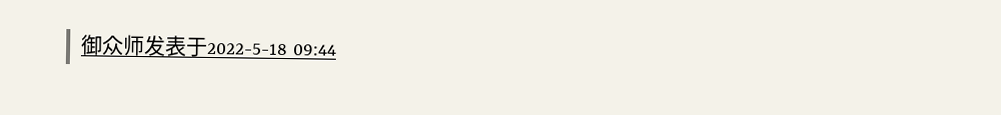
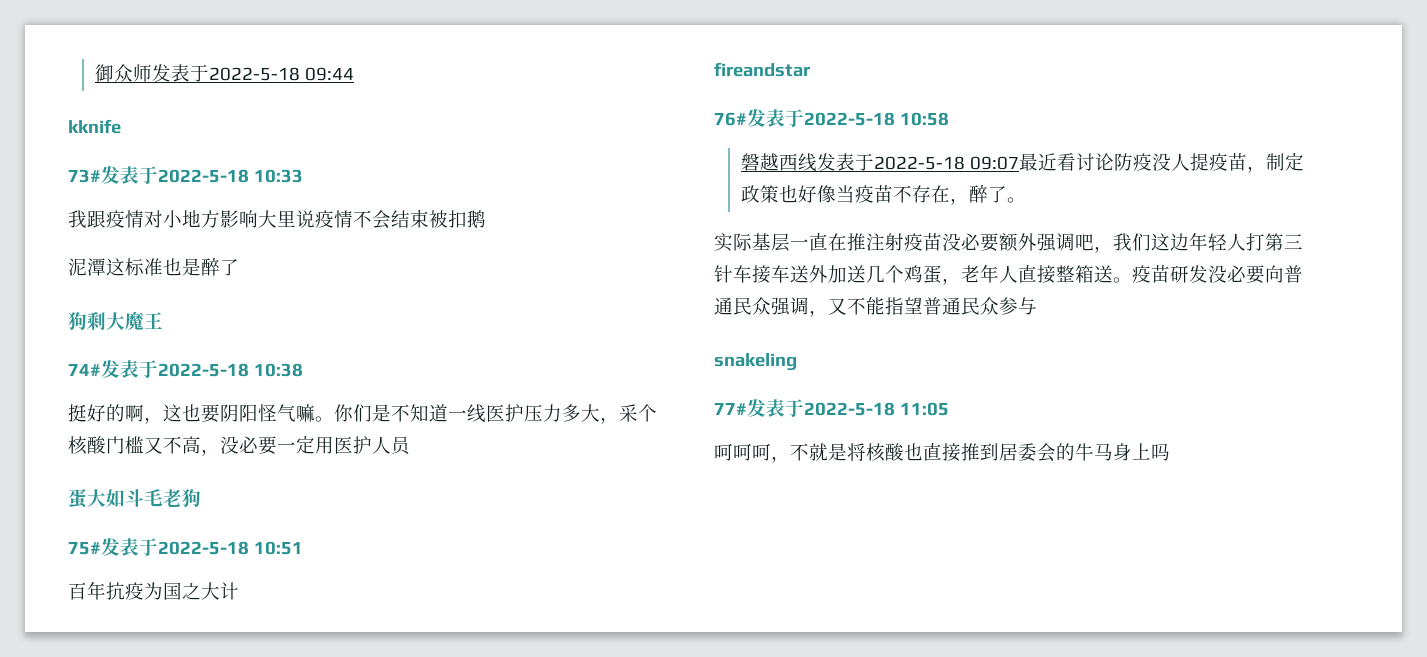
(337, 50) none -> [68,119,121,134] [68,166,303,184] [68,209,486,229] [68,257,239,276] [68,311,163,330] [68,360,303,378] [68,404,657,424] [68,435,411,456] [68,489,201,508] [68,538,303,556] [68,581,239,600] [714,62,811,77] [714,109,949,127] [740,152,1304,173] [740,184,1026,205] [714,232,1303,253] [714,264,1303,285] [714,297,1037,317] [714,353,797,371] [714,399,949,417] [714,443,1170,463] // kknife // 73#发表于2022-5-18 10:33 // 我跟疫情对小地方影响大里说疫情不会结束被扣鹅 // 泥潭这标准也是醉了 // 狗剩大魔王 // 74#发表于2022-5-18 10:38 // 挺好的啊，这也要阴阳怪气嘛。你们是不知道一线医护压力多大，采个核酸门槛又不高，没必要一定用医护人员 // 蛋大如斗毛老狗 // 75#发表于2022-5-18 10:51 // 百年抗疫为国之大计 // fireandstar // 76#发表于2022-5-18 10:58 // 磐越西线发表于2022-5-18 09:07最近看讨论防疫没人提疫苗，制定政策也好像当疫苗不存在，醉了。 // 实际基层一直在推注射疫苗没必要额外强调吧，我们这边年轻人打第三针车接车送外加送几个鸡蛋，老年人直接整箱送。疫苗研发没必要向普通民众强调，又不能指望普通民众参与 // snakeling // 77#发表于2022-5-18 11:05 // 呵呵呵，不就是将核酸也直接推到居委会的牛马身上吗

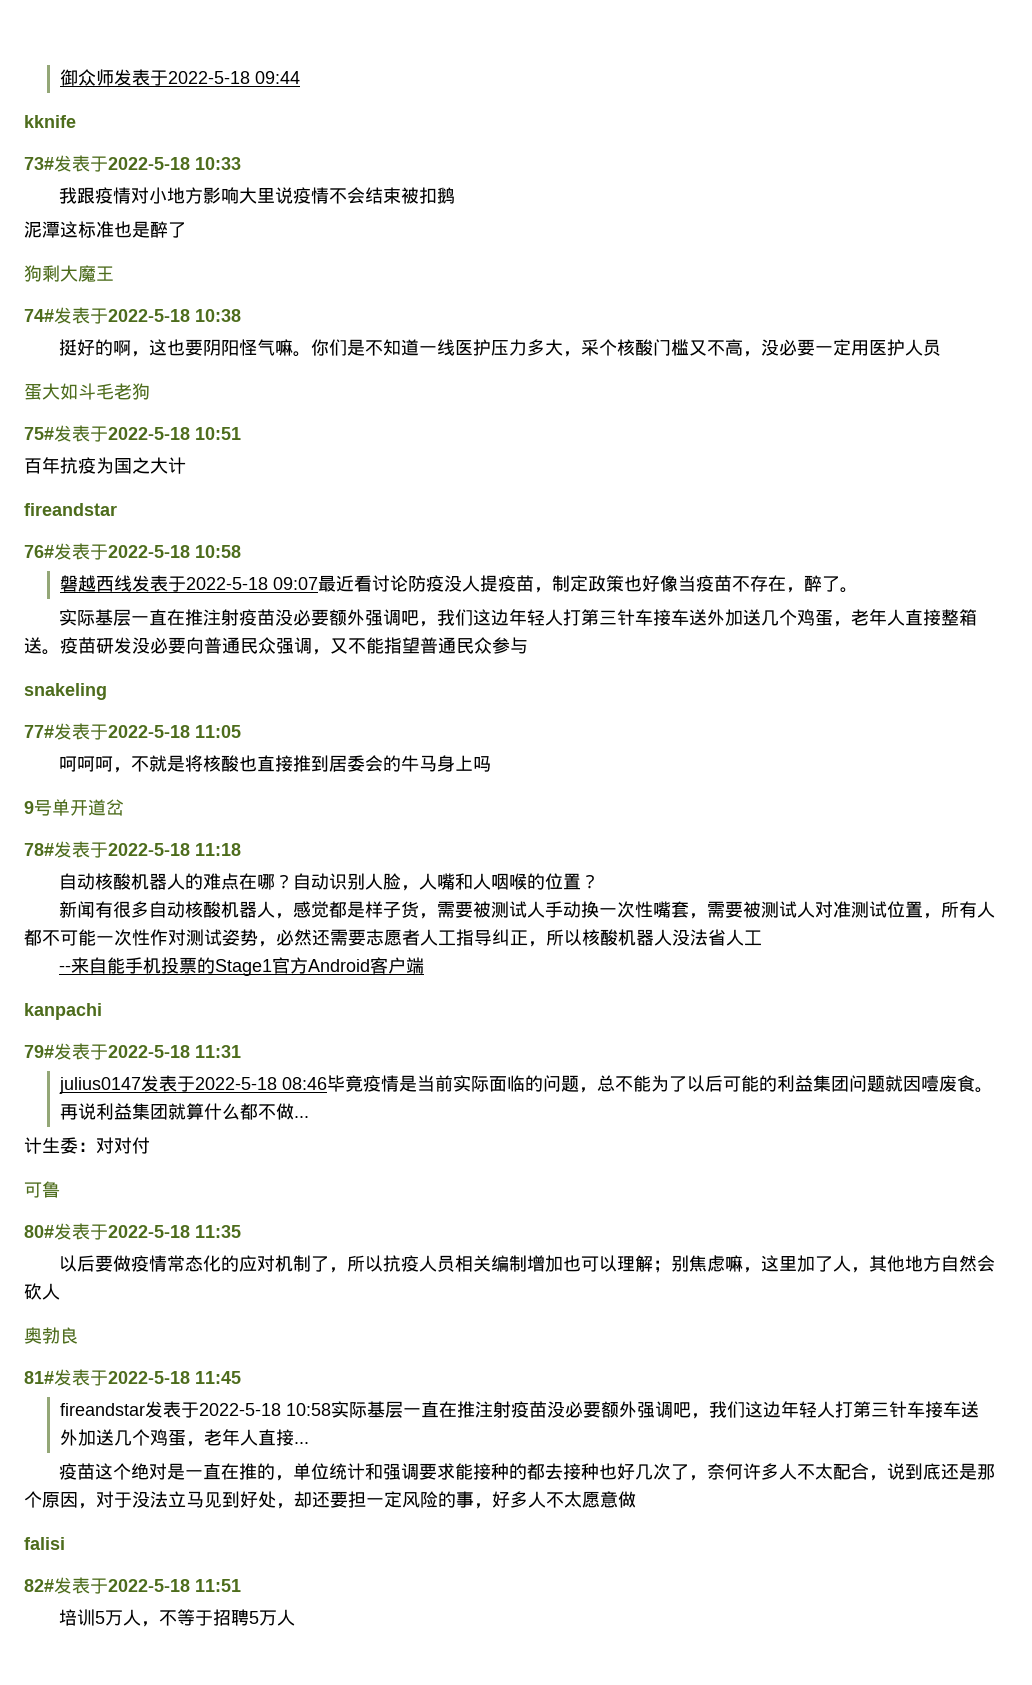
(1170, 452) none -> [24,799,124,816] [24,841,241,858] [58,873,599,891] [58,901,995,919] [24,929,762,947] [58,957,424,976] [24,1003,102,1020] [24,1043,241,1060] [58,1075,993,1094] [59,1103,309,1120] [24,1137,150,1154] [24,1181,60,1198] [24,1223,241,1240] [58,1255,995,1273] [24,1283,60,1300] [24,1327,78,1344] [24,1369,241,1386] [59,1401,979,1419] [59,1429,309,1447] [58,1463,995,1481] [24,1491,636,1509] [24,1537,65,1550] [24,1577,241,1594] [58,1609,295,1627] // 9号单开道岔 // 78#发表于2022-5-18 11:18 // 自动核酸机器人的难点在哪？自动识别人脸，人嘴和人咽喉的位置？ // 新闻有很多自动核酸机器人，感觉都是样子货，需要被测试人手动换一次性嘴套，需要被测试人对准测试位置，所有人都不可能一次性作对测试姿势，必然还需要志愿者人工指导纠正，所以核酸机器人没法省人工 // --来自能手机投票的Stage1官方Android客户端 // kanpachi // 79#发表于2022-5-18 11:31 // julius0147发表于2022-5-18 08:46毕竟疫情是当前实际面临的问题，总不能为了以后可能的利益集团问题就因噎废食。再说利益集团就算什么都不做... // 计生委：对对付 // 可鲁 // 80#发表于2022-5-18 11:35 // 以后要做疫情常态化的应对机制了，所以抗疫人员相关编制增加也可以理解；别焦虑嘛，这里加了人，其他地方自然会砍人 // 奥勃良 // 81#发表于2022-5-18 11:45 // fireandstar发表于2022-5-18 10:58实际基层一直在推注射疫苗没必要额外强调吧，我们这边年轻人打第三针车接车送外加送几个鸡蛋，老年人直接... // 疫苗这个绝对是一直在推的，单位统计和强调要求能接种的都去接种也好几次了，奈何许多人不太配合，说到底还是那个原因，对于没法立马见到好处，却还要担一定风险的事，好多人不太愿意做 // falisi // 82#发表于2022-5-18 11:51 // 培训5万人，不等于招聘5万人

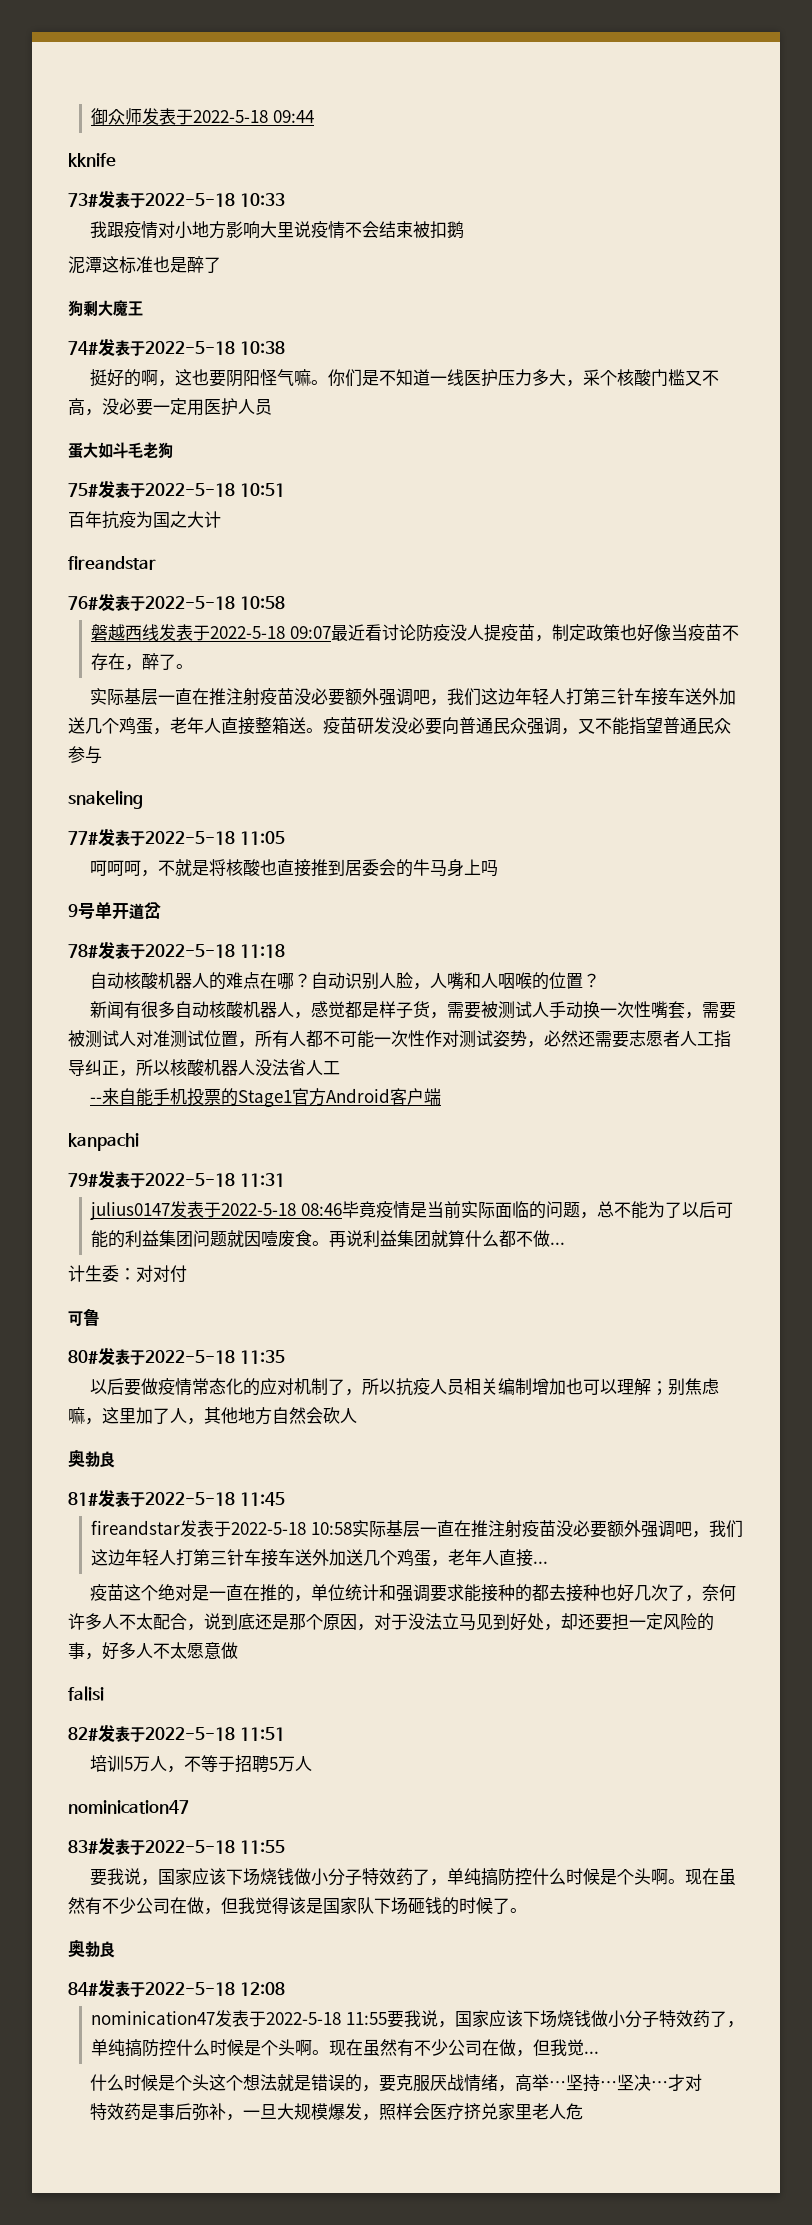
(295, 1617) none -> [68,1800,189,1814] [68,1837,285,1855] [90,1868,737,1886] [68,1897,527,1915] [68,1940,115,1958] [68,1979,285,1997] [91,2010,744,2028] [91,2039,600,2057] [90,2074,703,2092] [90,2103,584,2121] // nominication47 // 83#发表于2022-5-18 11:55 // 要我说，国家应该下场烧钱做小分子特效药了，单纯搞防控什么时候是个头啊。现在虽然有不少公司在做，但我觉得该是国家队下场砸钱的时候了。 // 奥勃良 // 84#发表于2022-5-18 12:08 // nominication47发表于2022-5-18 11:55要我说，国家应该下场烧钱做小分子特效药了，单纯搞防控什么时候是个头啊。现在虽然有不少公司在做，但我觉... // 什么时候是个头这个想法就是错误的，要克服厌战情绪，高举…坚持…坚决…才对 // 特效药是事后弥补，一旦大规模爆发，照样会医疗挤兑家里老人危

